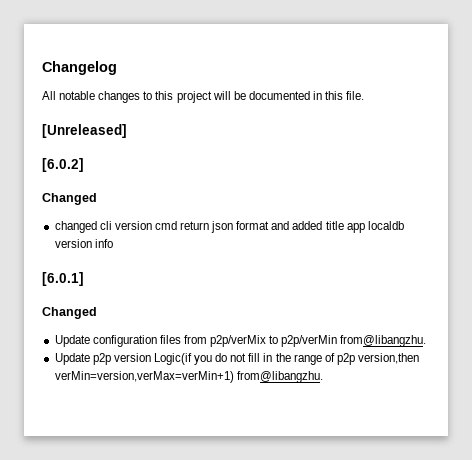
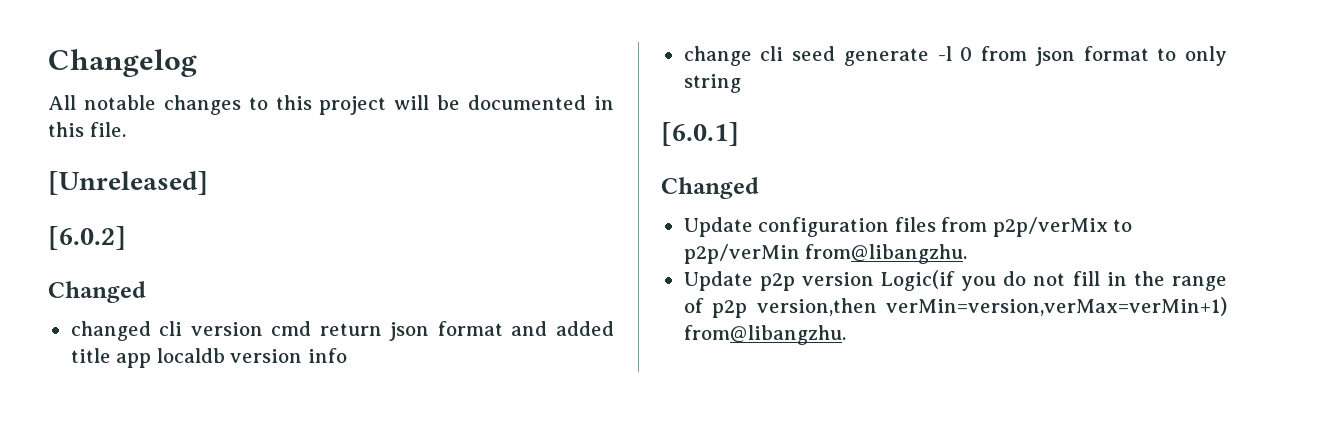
(113, 243) none -> [683,46,1227,66] [683,74,741,93] // change cli seed generate -l 0 from json format to only string

